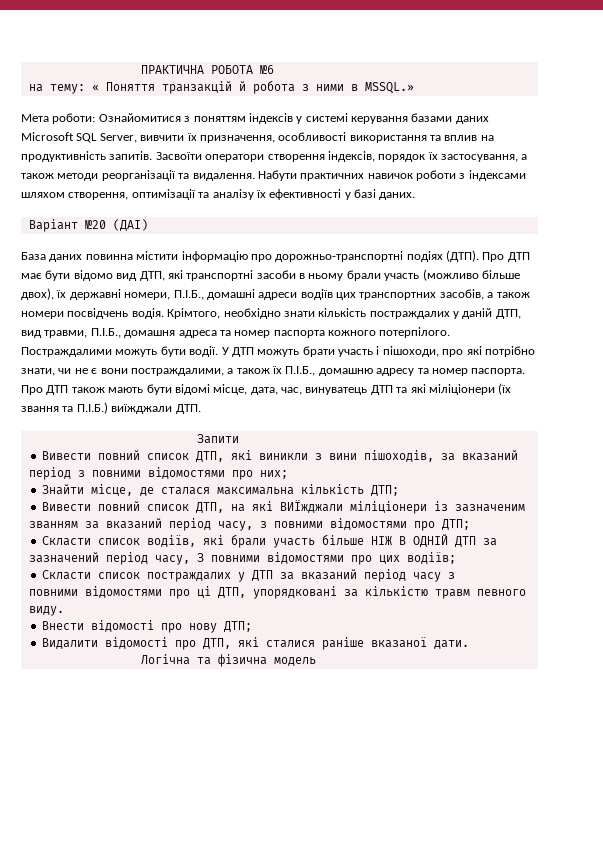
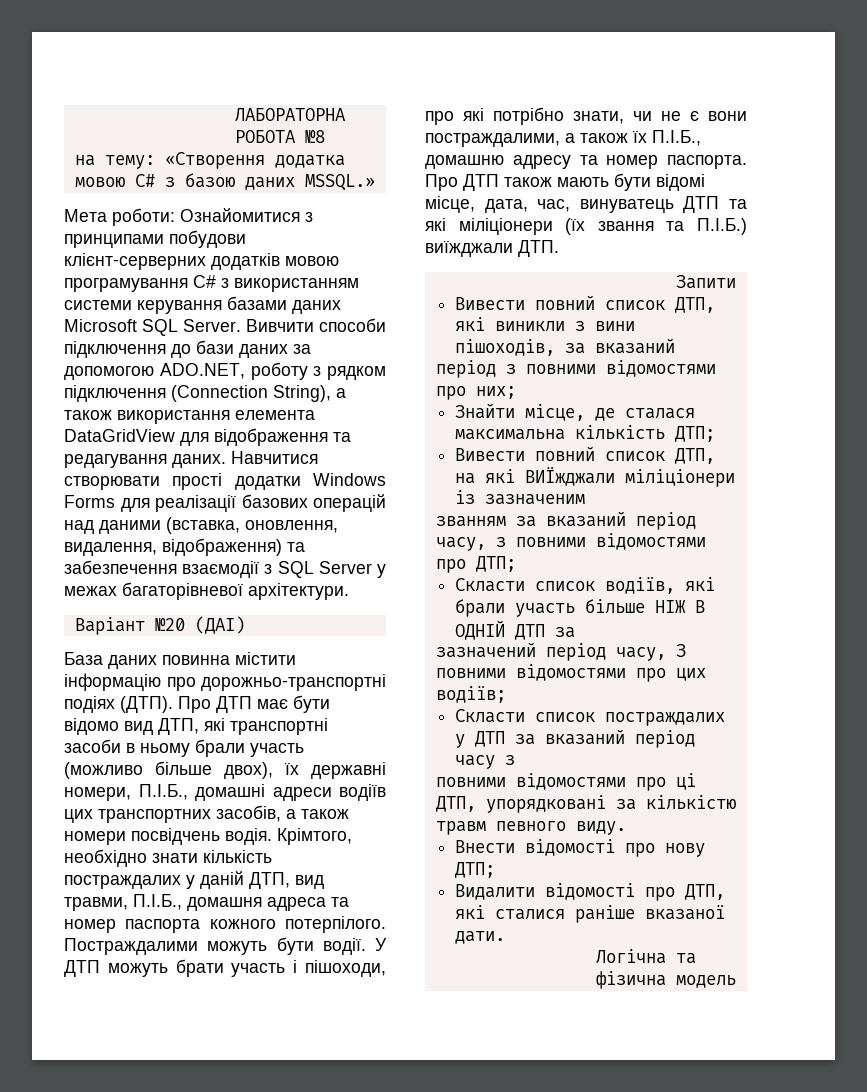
[140,65,274,74] ПРАКТИЧНА РОБОТА №6 -> [234,108,346,122] [234,130,325,143] ЛАБОРАТОРНА РОБОТА №8
[91,80,358,94] « Поняття транзакцій й робота з ними в -> [164,152,345,169] [74,173,295,190] «Створення додатка мовою C# з базою даних
[193,113,348,124] поняттям індексів у системі -> [64,230,246,248] [64,253,339,270] [64,275,359,292] [64,300,132,310] принципами побудови клієнт-серверних додатків мовою програмування C# з використанням системи
[99,132,494,143] [21,151,528,162] [21,170,526,181] [21,189,416,200] Server, вивчити їх призначення, особливості використання та вплив на продуктивність запитів. Засвоїти оператори створення індексів, порядок їх застосування, а також методи реорганізації та видалення. Набути практичних навичок роботи з індексами шляхом створення, оптимізації та аналізу їх ефективності у базі даних. -> [183,318,386,332] [64,340,311,358] [64,362,386,380] [64,385,346,402] [64,410,315,424] [64,428,351,446] [64,451,318,468] [64,473,386,490] [64,494,386,512] [64,517,338,534] [64,538,305,556] [64,560,386,578] [64,582,349,600] Server. Вивчити способи підключення до бази даних за допомогою ADO.NET, роботу з рядком підключення (Connection String), а також використання елемента DataGridView для відображення та редагування даних. Навчитися створювати прості додатки Windows Forms для реалізації базових операцій над даними (вставка, оновлення, видалення, відображення) та забезпечення взаємодії з SQL Server у межах багаторівневої архітектури.

